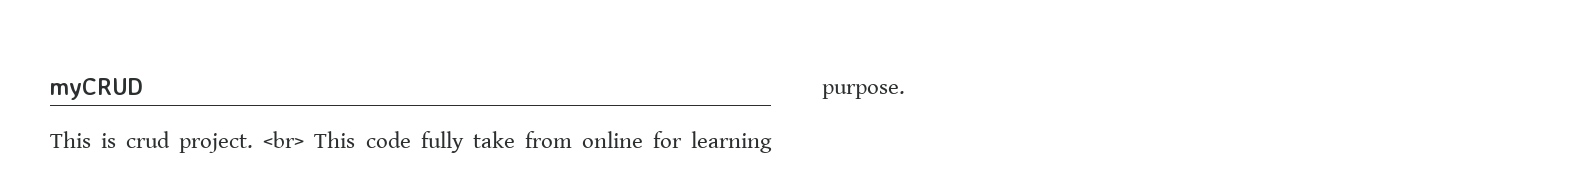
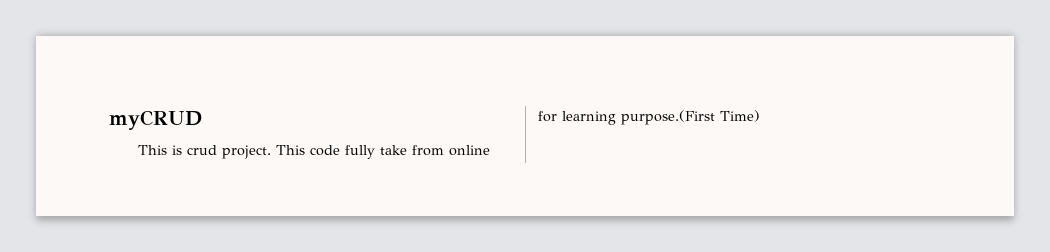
[263,131,305,148] <br> -> (271, 152) none
[822,84,905,99] purpose. -> [621,110,760,125] purpose.(First Time)

